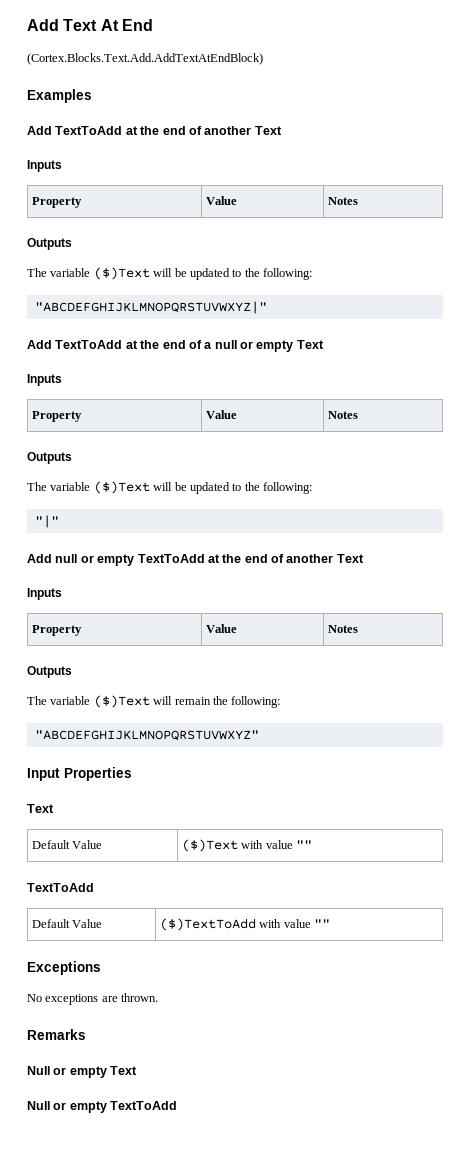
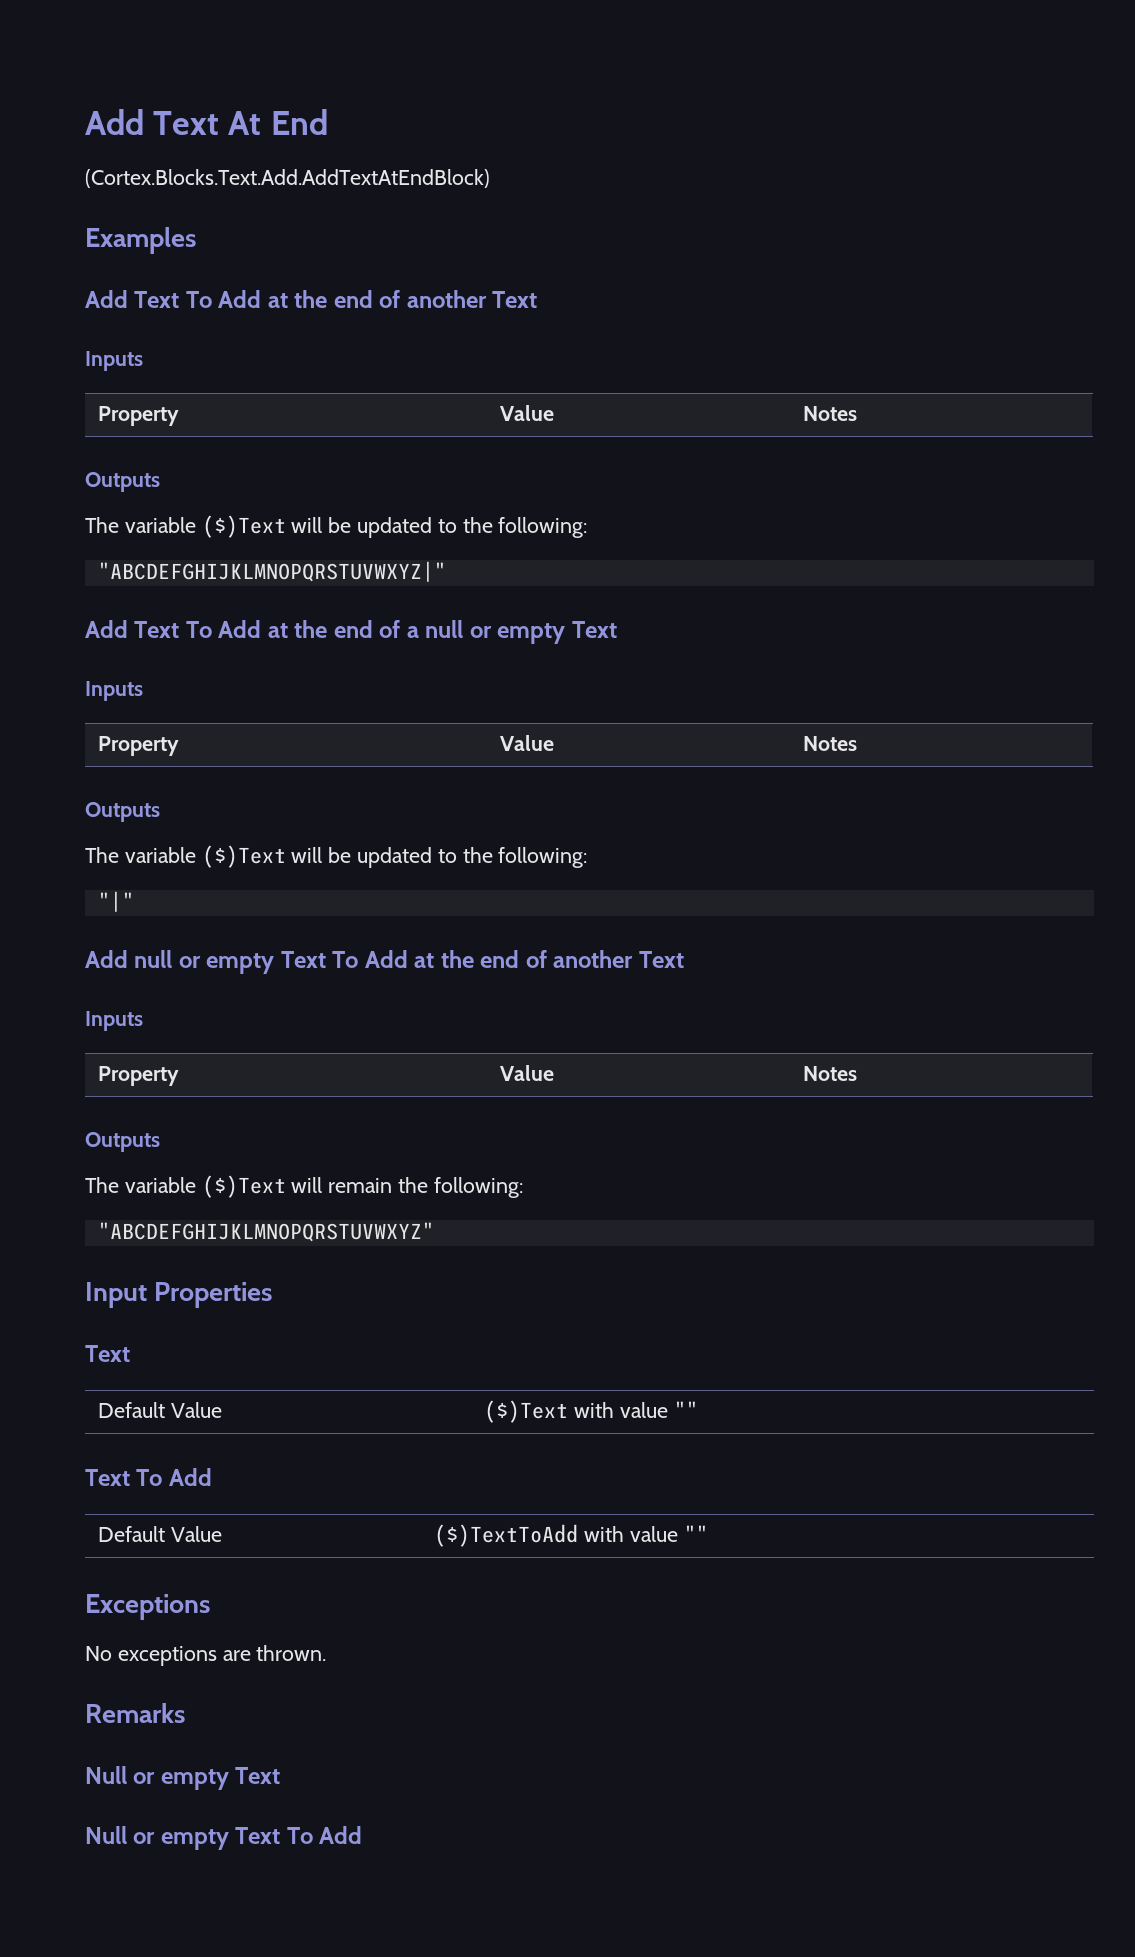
[55,126,123,135] TextToAdd -> [134,290,262,308] Text To Add
[55,340,123,349] TextToAdd -> [134,620,262,638] Text To Add
[137,554,205,563] TextToAdd -> [280,950,408,968] Text To Add
[27,883,94,892] TextToAdd -> [85,1468,212,1486] Text To Add
[110,1101,178,1110] TextToAdd -> [235,1826,363,1844] Text To Add

